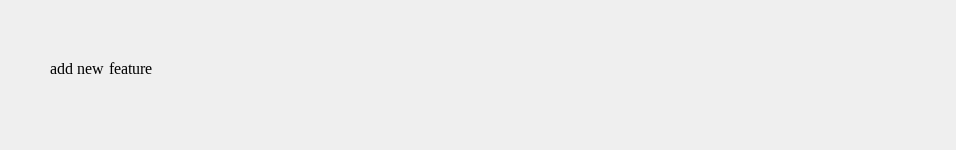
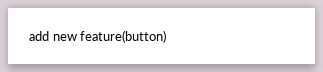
[108,62,152,74] feature -> [80,30,167,43] feature(button)

